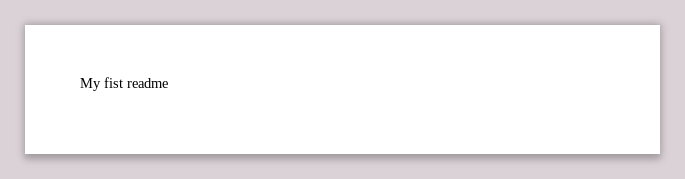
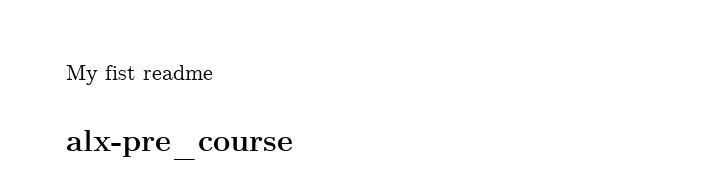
(168, 83) none -> [66,130,293,160] // alx-pre_course

